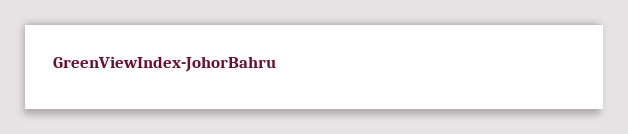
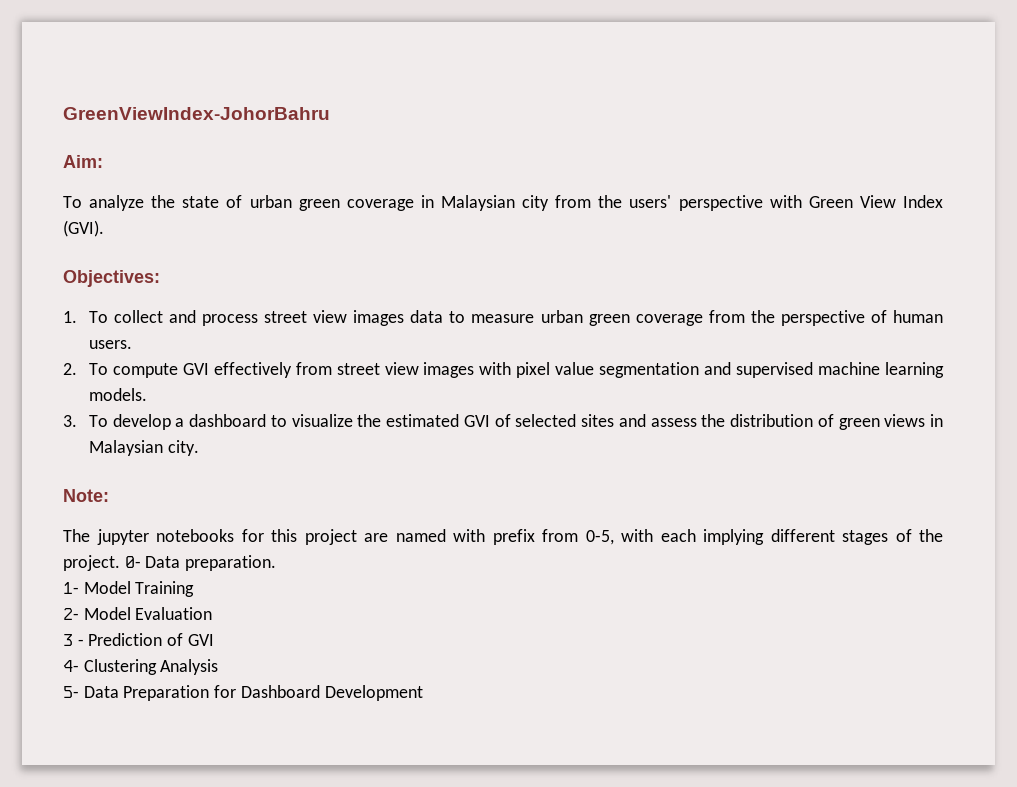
(276, 64) none -> [63,155,103,168] [63,195,943,211] [63,220,104,237] [63,270,160,287] [63,310,943,326] [88,340,132,349] [63,362,944,378] [88,388,147,401] [63,414,943,430] [88,440,199,456] [63,489,109,502] [63,529,943,545] [63,555,277,571] [63,581,195,597] [63,607,213,620] [63,633,214,646] [63,659,219,675] [63,685,423,701] // Aim: // To analyze the state of urban green coverage in Malaysian city from the users' perspective with Green View Index (GVI). // Objectives: // 1. To collect and process street view images data to measure urban green coverage from the perspective of human users. // 2. To compute GVI effectively from street view images with pixel value segmentation and supervised machine learning models. // 3. To develop a dashboard to visualize the estimated GVI of selected sites and assess the distribution of green views in Malaysian city. // Note: // The jupyter notebooks for this project are named with prefix from 0-5, with each implying different stages of the project. 0- Data preparation. // 1- Model Training // 2- Model Evaluation // 3 - Prediction of GVI // 4- Clustering Analysis // 5- Data Preparation for Dashboard Development

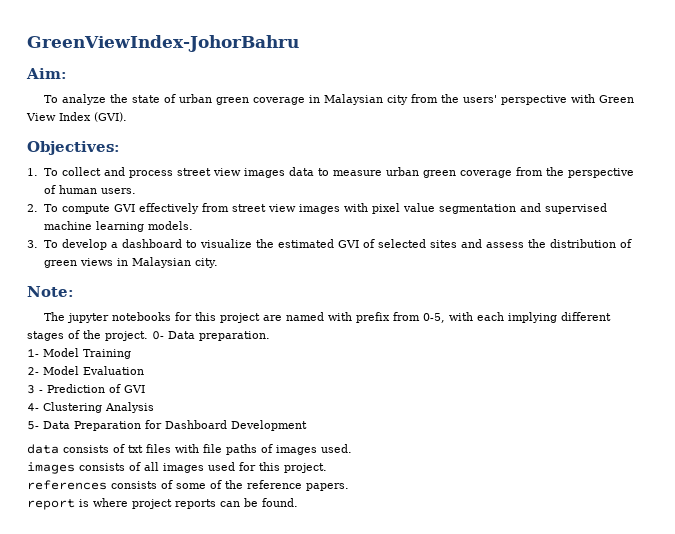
(423, 693) none -> [27,444,352,455] [27,462,327,474] [27,480,349,491] [27,498,298,510] // data consists of txt files with file paths of images used. // images consists of all images used for this project. // references consists of some of the reference papers. // report is where project reports can be found.

